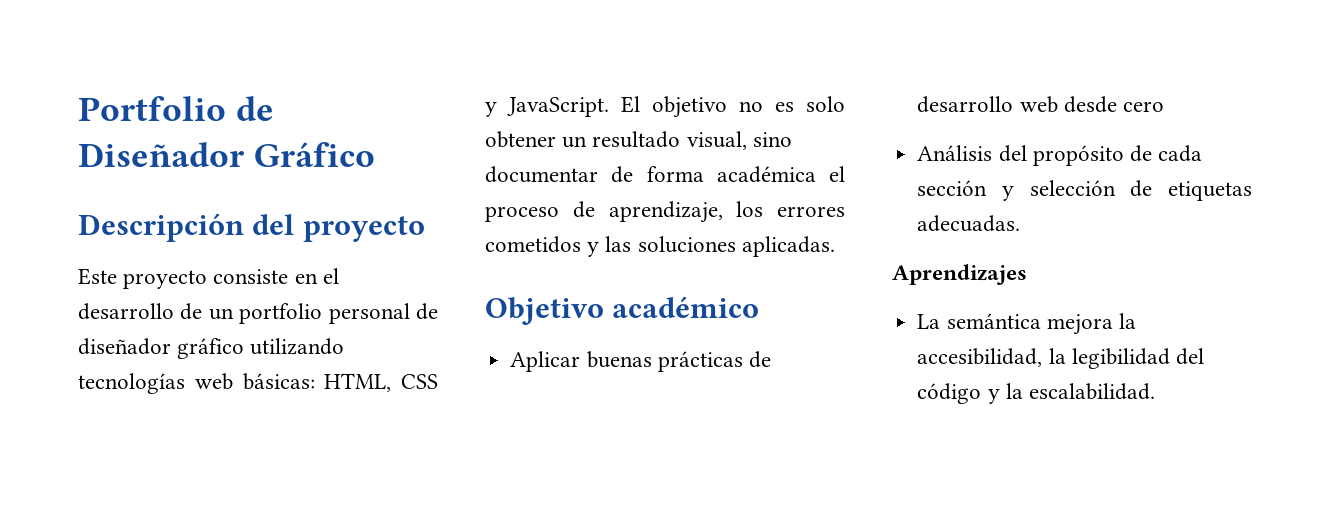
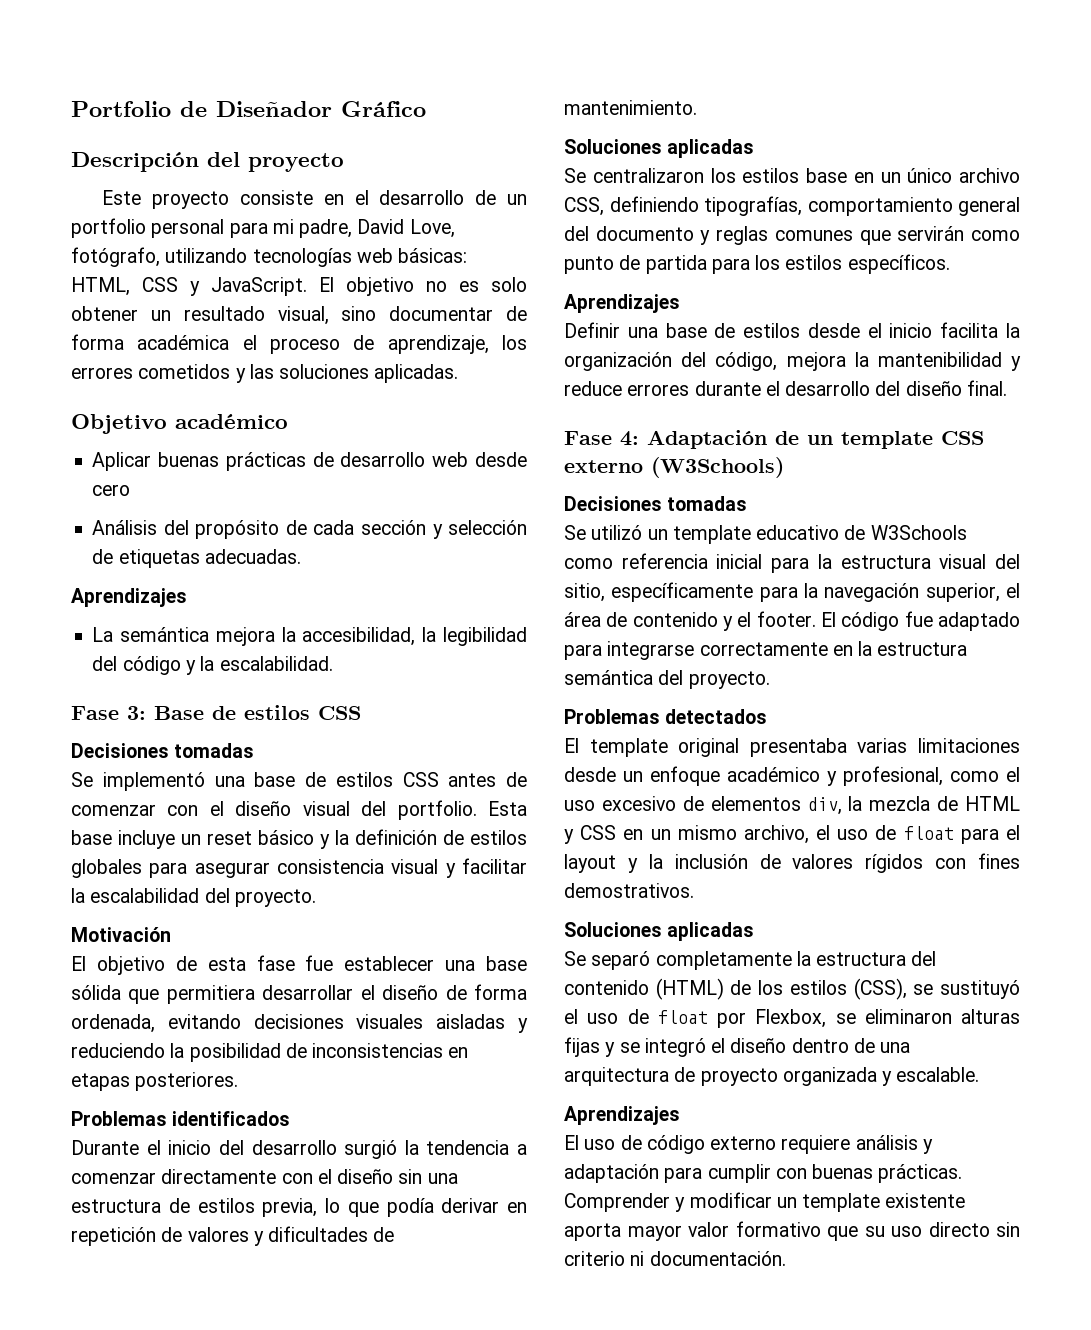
[416,303,438,320] [78,338,245,359] de diseñador gráfico -> [229,219,455,238] [71,247,160,267] para mi padre, David Love, fotógrafo,
(1155, 391) none -> [71,705,361,720] [71,743,255,758] [71,772,527,791] [71,800,527,820] [71,829,527,849] [71,858,527,878] [71,888,316,907] [71,927,171,942] [71,955,527,975] [71,984,527,1004] [71,1014,528,1033] [71,1043,469,1062] [71,1072,239,1091] [71,1111,291,1126] [71,1140,527,1159] [71,1169,458,1184] [71,1198,527,1217] [71,1226,395,1246] [564,100,697,115] [564,139,755,158] [564,168,1020,183] [564,196,1020,216] [564,226,1020,245] [564,254,950,274] [564,294,680,313] [564,322,1020,338] [564,352,1022,371] [564,380,1007,396] [564,430,984,449] [564,457,784,478] [564,496,748,511] [564,525,967,544] [564,553,1020,573] [564,582,1020,602] [564,611,1020,631] [564,641,968,660] [564,670,770,689] [564,709,768,724] [564,738,1020,757] [564,766,1020,786] [564,796,1020,815] [564,825,1020,844] [564,853,1020,873] [564,883,694,898] [564,922,755,941] [564,951,937,970] [564,978,1020,1000] [564,1009,1020,1028] [564,1037,911,1057] [564,1067,980,1086] [564,1106,680,1125] [564,1135,933,1154] [564,1164,963,1183] [564,1192,966,1212] [564,1221,1020,1241] [564,1251,786,1266] // Fase 3: Base de estilos CSS // Decisiones tomadas // Se implementó una base de estilos CSS antes de comenzar con el diseño visual del portfolio. Esta base incluye un reset básico y la definición de estilos globales para asegurar consistencia visual y facilitar la escalabilidad del proyecto. // Motivación // El objetivo de esta fase fue establecer una base sólida que permitiera desarrollar el diseño de forma ordenada, evitando decisiones visuales aisladas y reduciendo la posibilidad de inconsistencias en etapas posteriores. // Problemas identificados // Durante el inicio del desarrollo surgió la tendencia a comenzar directamente con el diseño sin una estructura de estilos previa, lo que podía derivar en repetición de valores y dificultades de mantenimiento. // Soluciones aplicadas // Se centralizaron los estilos base en un único archivo CSS, definiendo tipografías, comportamiento general del documento y reglas comunes que servirán como punto de partida para los estilos específicos. // Aprendizajes // Definir una base de estilos desde el inicio facilita la organización del código, mejora la mantenibilidad y reduce errores durante el desarrollo del diseño final. // Fase 4: Adaptación de un template CSS externo (W3Schools) // Decisiones tomadas // Se utilizó un template educativo de W3Schools como referencia inicial para la estructura visual del sitio, específicamente para la navegación superior, el área de contenido y el footer. El código fue adaptado para integrarse correctamente en la estructura semántica del proyecto. // Problemas detectados // El template original presentaba varias limitaciones desde un enfoque académico y profesional, como el uso excesivo de elementos div, la mezcla de HTML y CSS en un mismo archivo, el uso de float para el layout y la inclusión de valores rígidos con fines demostrativos. // Soluciones aplicadas // Se separó completamente la estructura del contenido (HTML) de los estilos (CSS), se sustituyó el uso de float por Flexbox, se eliminaron alturas fijas y se integró el diseño dentro de una arquitectura de proyecto organizada y escalable. // Aprendizajes // El uso de código externo requiere análisis y adaptación para cumplir con buenas prácticas. Comprender y modificar un template existente aporta mayor valor formativo que su uso directo sin criterio ni documentación.

